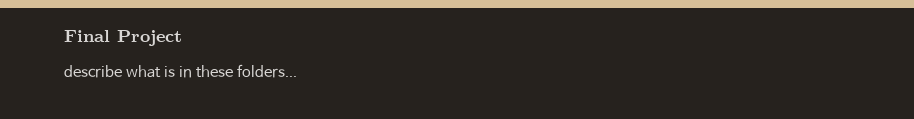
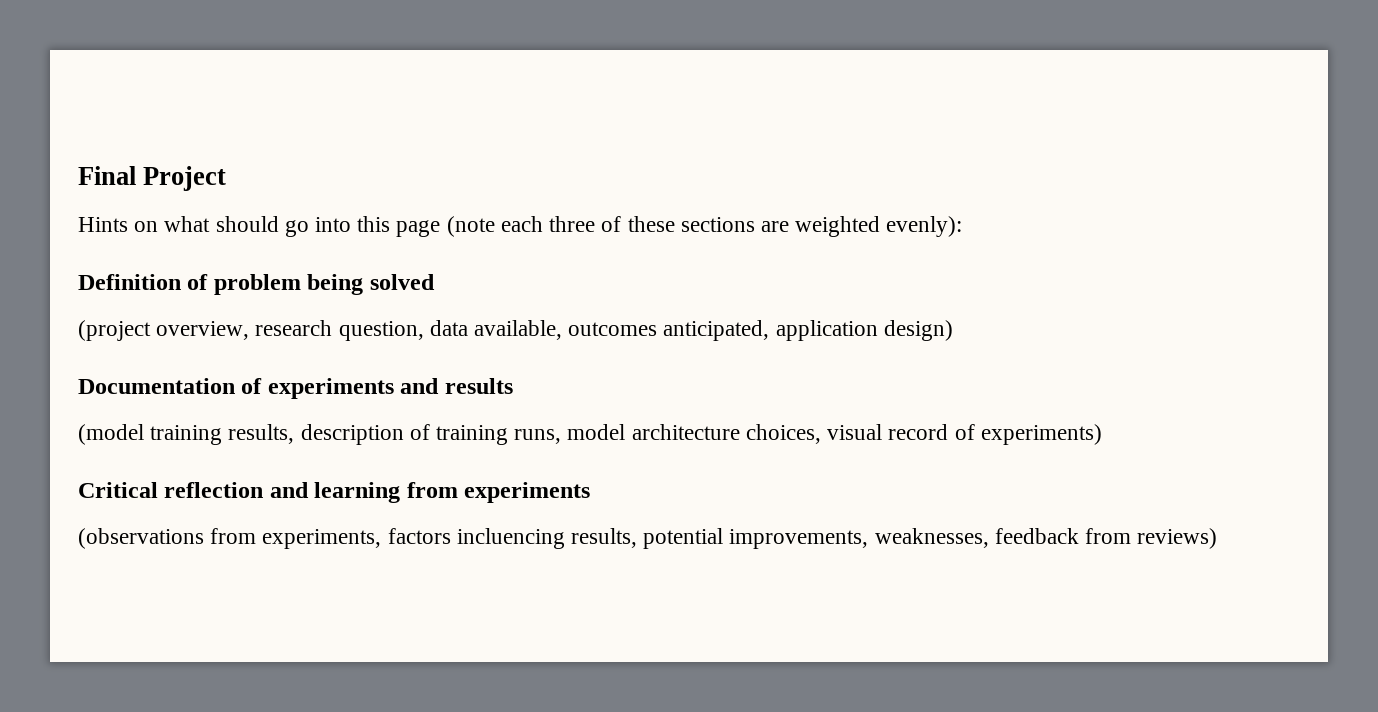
[64,64,297,78] describe what is in these folders... -> [78,216,963,237] [78,274,435,295] [78,320,953,341] [78,378,513,399] [78,424,1102,445] [78,482,591,503] [78,528,1218,549] Hints on what should go into this page (note each three of these sections are weighted evenly): // Definition of problem being solved // (project overview, research question, data available, outcomes anticipated, application design) // Documentation of experiments and results // (model training results, description of training runs, model architecture choices, visual record of experiments) // Critical reflection and learning from experiments // (observations from experiments, factors incluencing results, potential improvements, weaknesses, feedback from reviews)

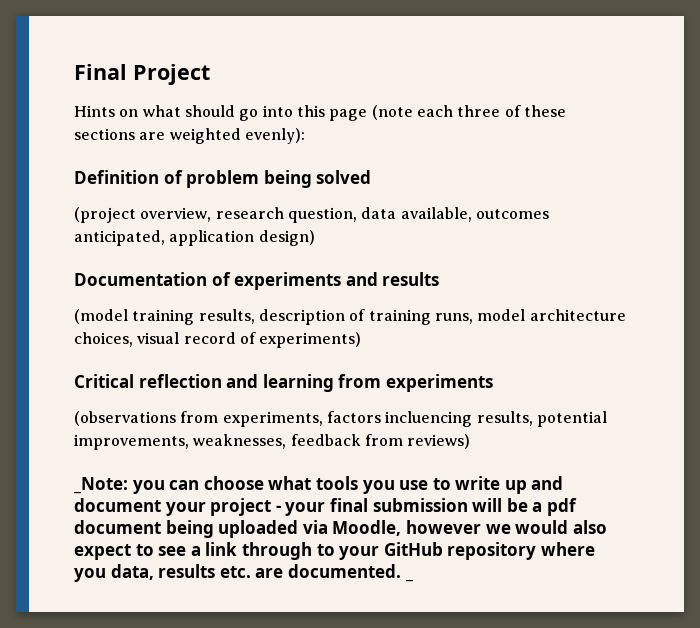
(1218, 538) none -> [73,476,564,494] [74,498,577,516] [74,520,607,538] [74,542,595,560] [74,564,401,582] [404,578,414,582] // _Note: you can choose what tools you use to write up and document your project - your final submission will be a pdf document being uploaded via Moodle, however we would also expect to see a link through to your GitHub repository where you data, results etc. are documented. _

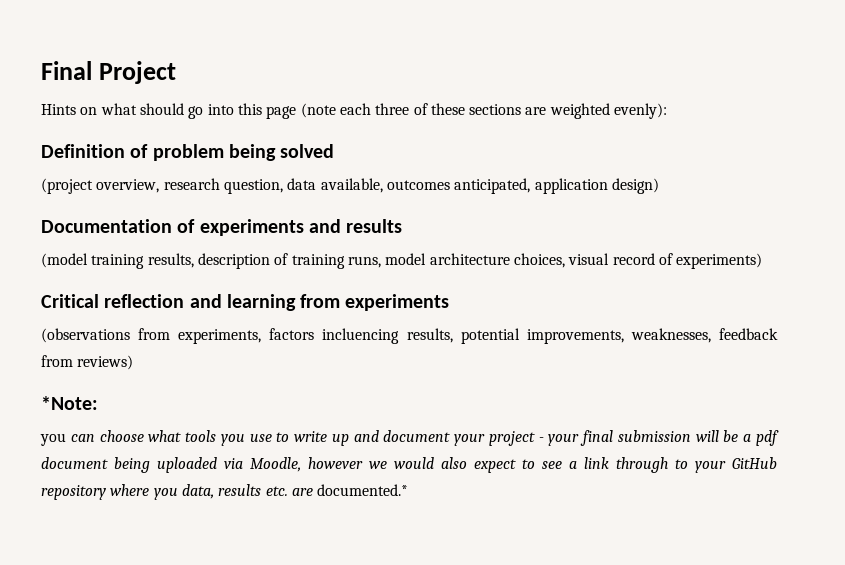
[73,477,128,494] _Note: -> [41,396,98,410] *Note: //
[287,564,401,578] [404,578,414,582] documented. _ -> [317,484,409,496] documented.*

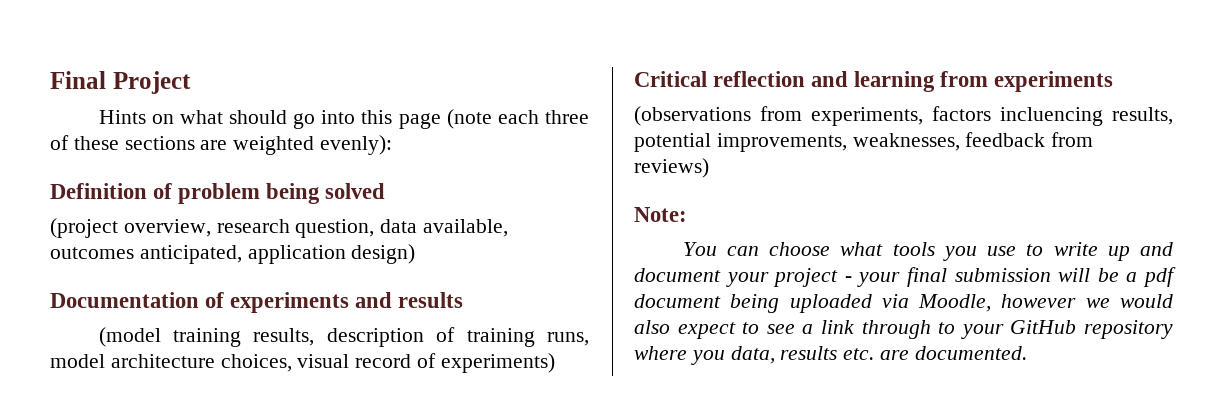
[41,396,98,410] [40,433,66,446] *Note: // you -> [634,207,687,222] [682,242,717,256] Note: // You
[317,484,409,496] documented.* -> [914,346,1027,360] documented.

